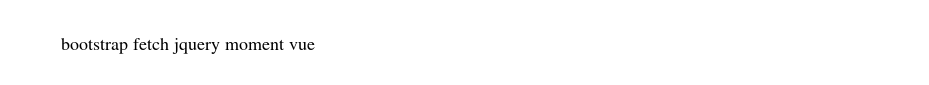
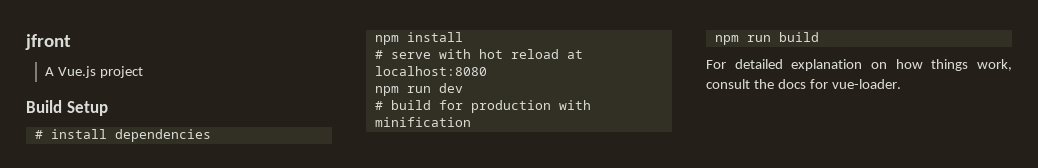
[61,38,315,54] bootstrap fetch jquery moment vue -> [25,34,71,50] [45,66,144,78] [26,100,108,116] [34,129,211,142] [374,32,463,45] [374,49,583,59] [374,66,487,76] [374,83,463,96] [374,100,591,113] [374,117,471,127] [714,32,819,45] [706,59,1012,71] [706,79,901,89] jfront // A Vue.js project // Build Setup // # install dependencies // npm install // # serve with hot reload at localhost:8080 // npm run dev // # build for production with minification // npm run build // For detailed explanation on how things work, consult the docs for vue-loader.

